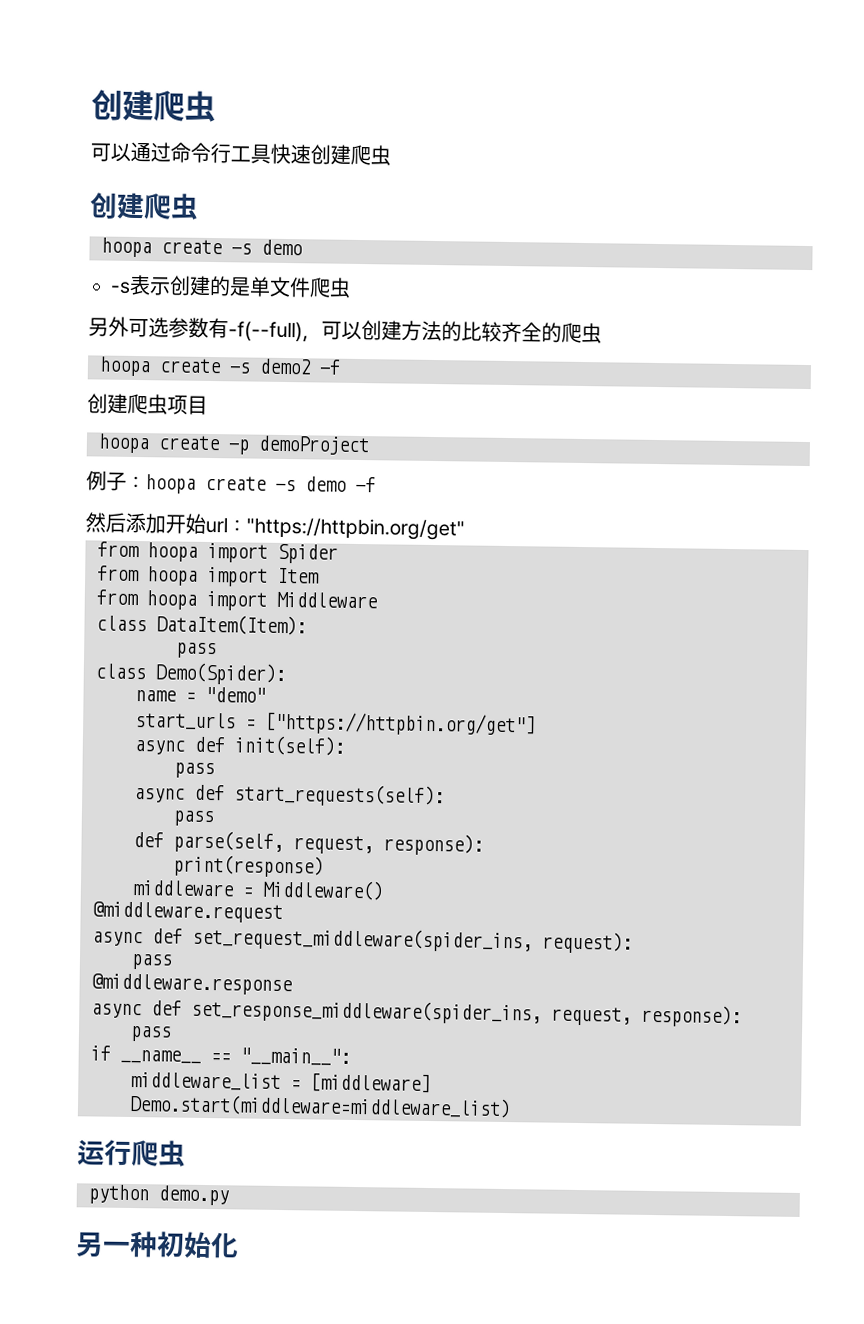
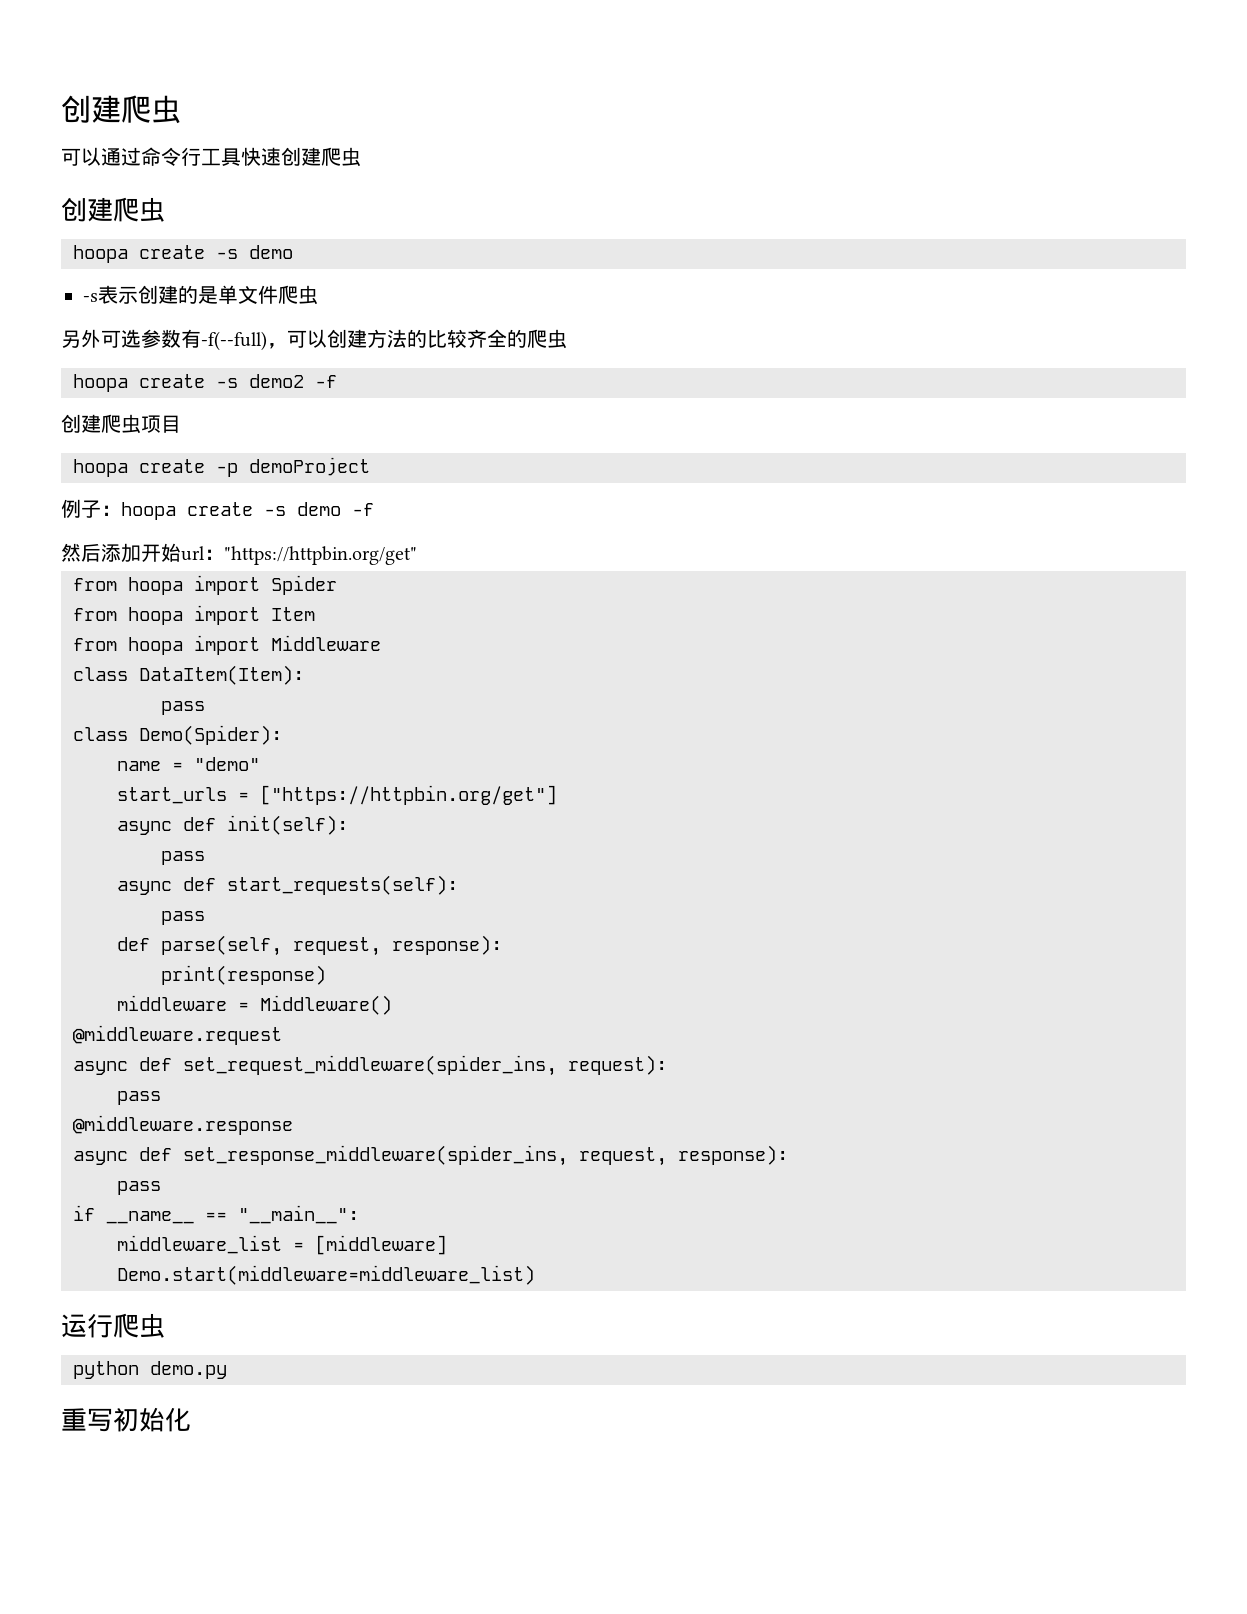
[75,1230,158,1258] 另一种 -> [61,1408,113,1432] 重写

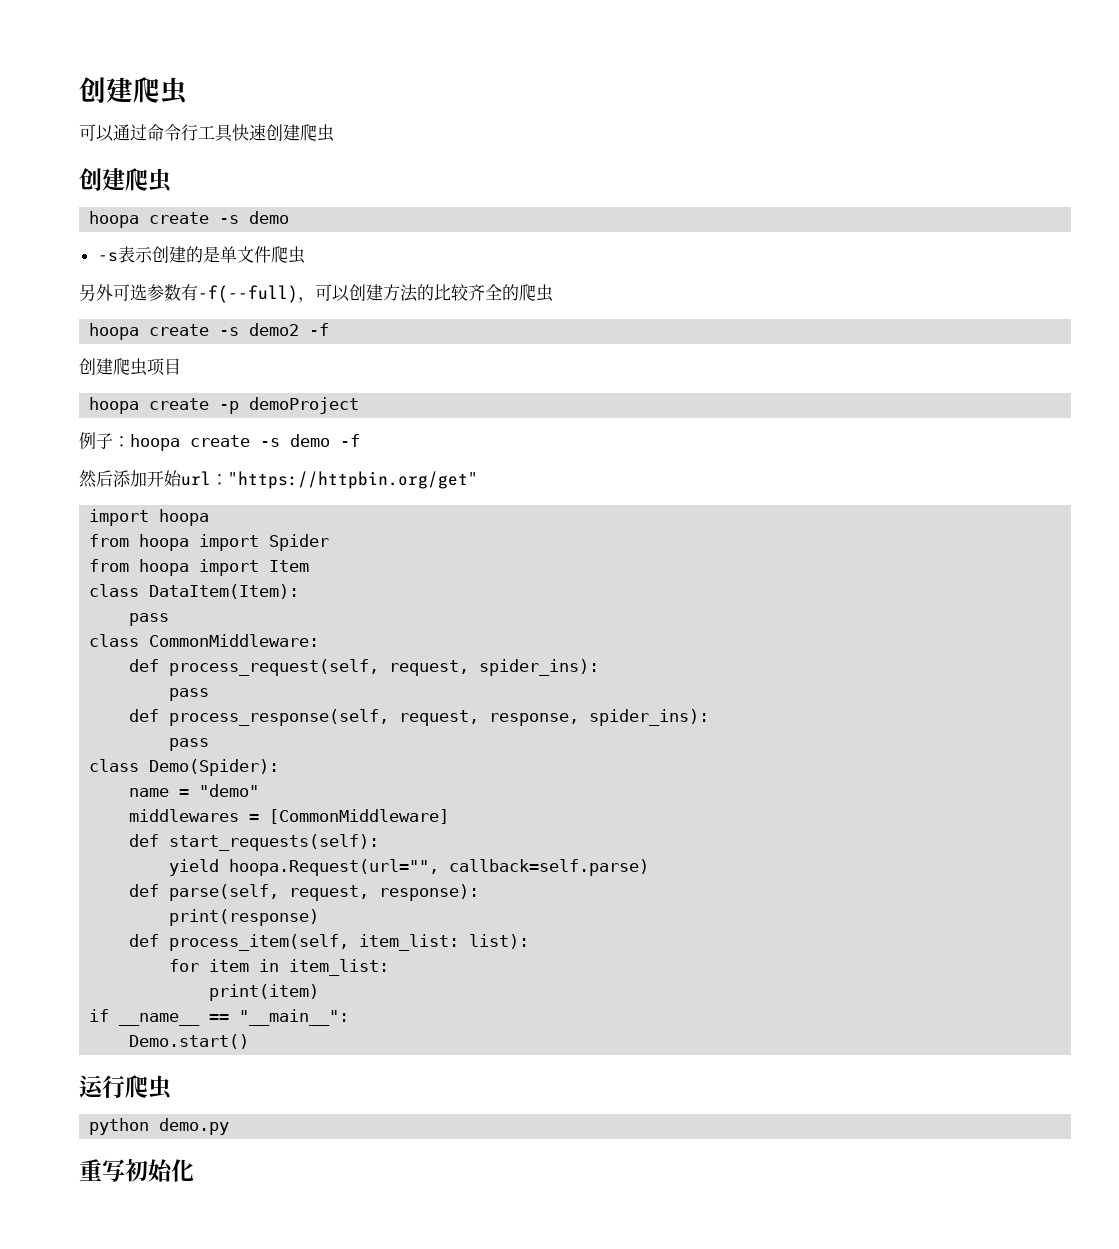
(417, 555) none -> [89,509,210,526] // import hoopa
[73,635,381,655] [73,665,304,685] from hoopa import Middleware // class DataItem(Item): -> [89,584,300,599] [129,613,170,626] [89,634,320,647] [129,659,600,676] [169,688,210,701] [129,709,710,726] class DataItem(Item): // pass // class CommonMiddleware: // def process_request(self, request, spider_ins): // pass // def process_response(self, request, response, spider_ins):
[117,785,557,805] [117,815,348,835] [161,851,205,865] [117,881,172,895] start_urls = ["https://httpbin.org/get"] // async def init(self): // pass // async -> [129,809,450,824] middlewares = [CommonMiddleware] //
[161,911,205,925] pass -> [169,859,650,876] yield hoopa.Request(url="", callback=self.parse)
[117,995,392,1015] [73,1025,282,1045] [73,1055,667,1076] [117,1091,161,1105] [73,1115,293,1135] [73,1145,788,1166] [117,1181,161,1195] middleware = Middleware() // @middleware.request // async def set_request_middleware(spider_ins, request): // pass // @middleware.response // async def set_response_middleware(spider_ins, request, response): // pass -> [129,934,530,951] [169,959,390,976] [209,984,320,1001] def process_item(self, item_list: list): // for item in item_list: // print(item)
[117,1235,447,1255] [117,1265,535,1285] middleware_list = [middleware] // Demo.start(middleware=middleware_list) -> [129,1034,250,1049] Demo.start()

